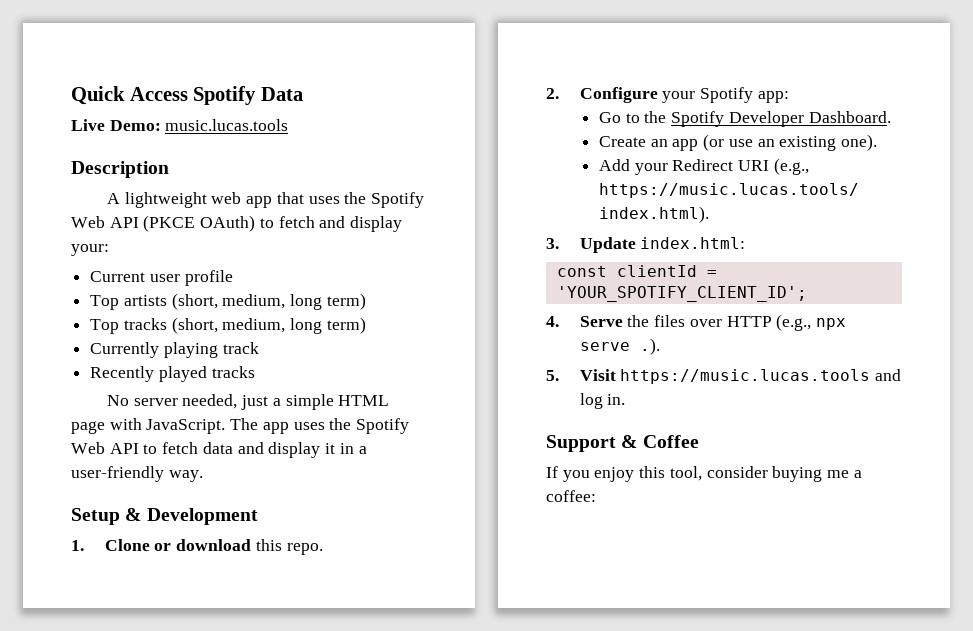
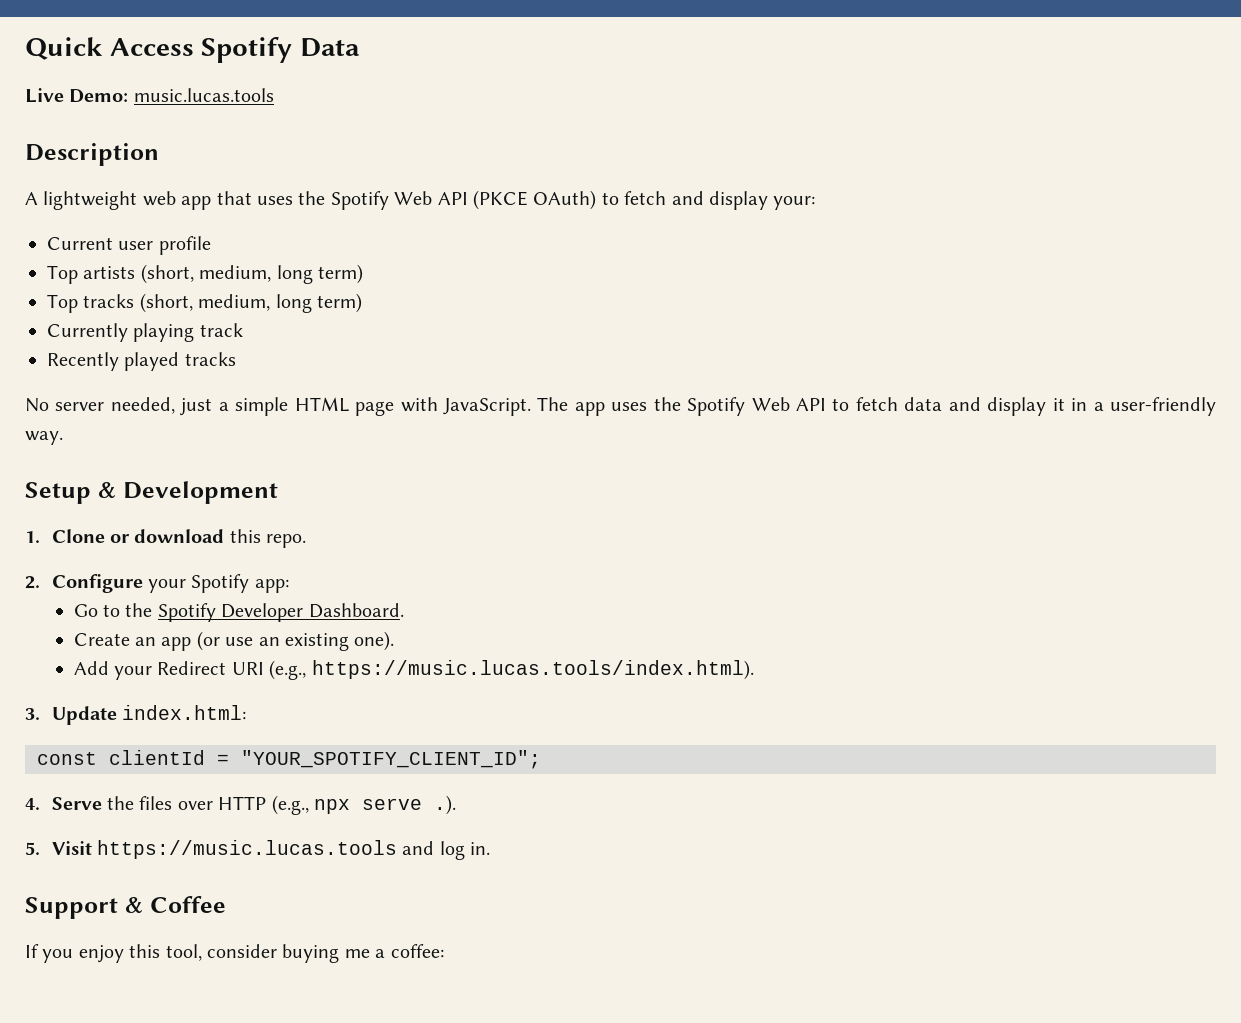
[556,286,807,302] 'YOUR_SPOTIFY_CLIENT_ID'; -> [241,750,541,769] "YOUR_SPOTIFY_CLIENT_ID";

